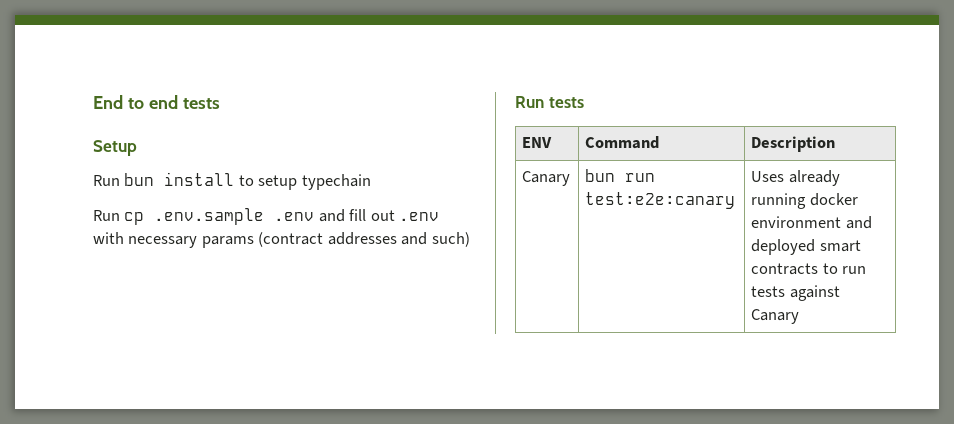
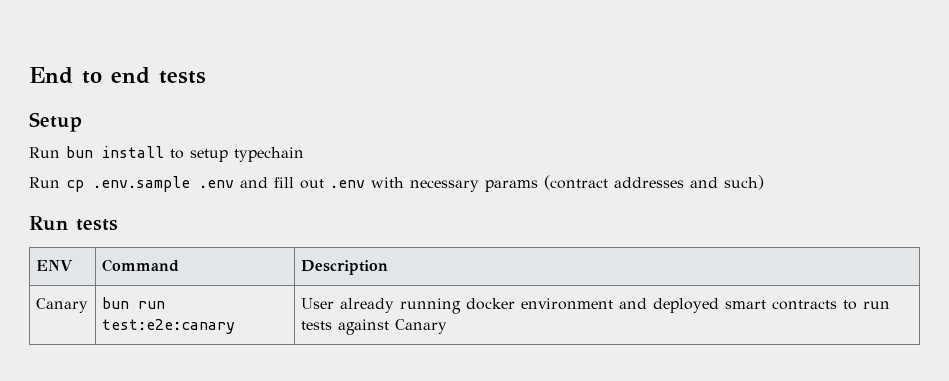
[751,171,785,182] Uses -> [300,298,334,309] User

